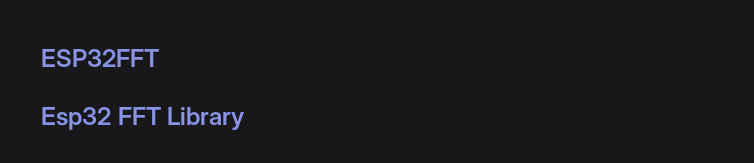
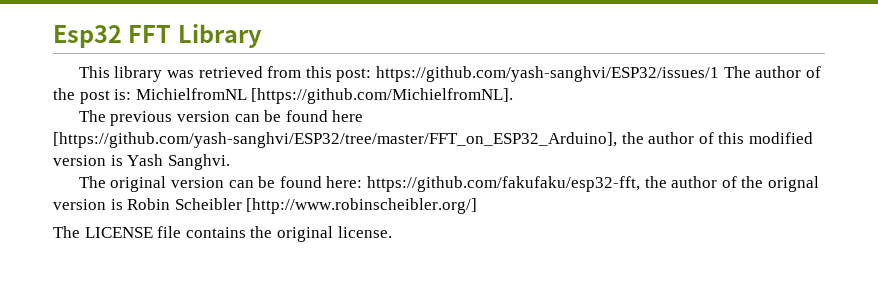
[41,49,159,67] ESP32FFT // -> (53, 36) none
(246, 118) none -> [78,66,821,82] [53,88,514,104] [78,110,364,126] [53,132,813,148] [53,154,230,170] [78,176,819,192] [53,198,478,214] [53,226,392,242] // This library was retrieved from this post: https://github.com/yash-sanghvi/ESP32/issues/1 The author of the post is: MichielfromNL [https://github.com/MichielfromNL]. // The previous version can be found here [https://github.com/yash-sanghvi/ESP32/tree/master/FFT_on_ESP32_Arduino], the author of this modified version is Yash Sanghvi. // The original version can be found here: https://github.com/fakufaku/esp32-fft, the author of the orignal version is Robin Scheibler [http://www.robinscheibler.org/] // The LICENSE file contains the original license.

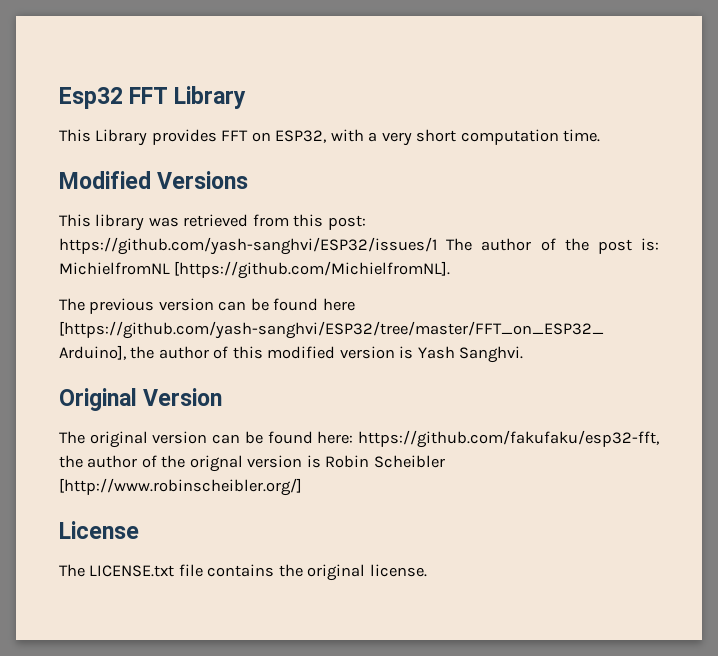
(262, 36) none -> [59,129,601,146] [59,171,249,189] // This Library provides FFT on ESP32, with a very short computation time. // Modified Versions
(230, 162) none -> [59,388,223,411] // Original Version
[53,226,153,238] // The LICENSE -> [59,521,139,539] [59,564,175,577] // License // The LICENSE.txt

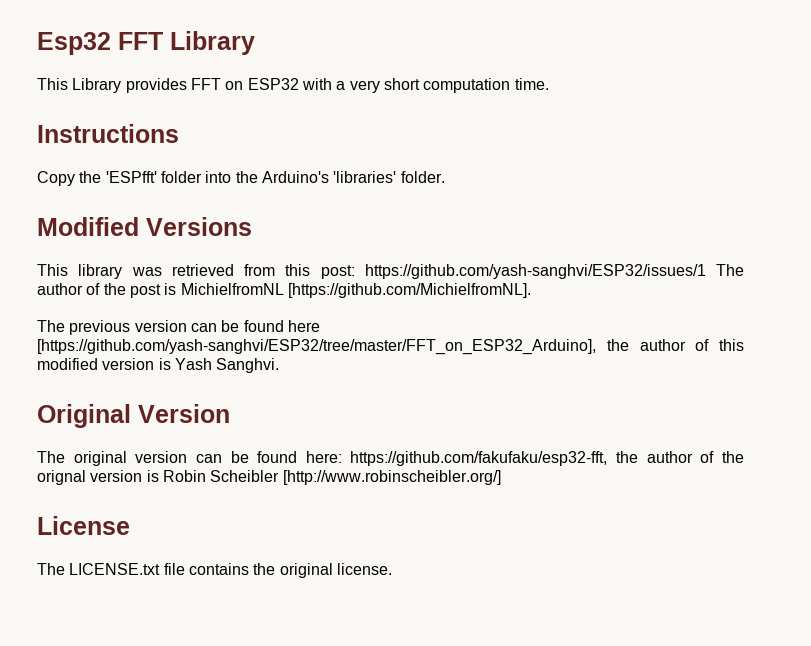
[275,130,327,143] ESP32, -> [247,78,299,90] ESP32
(601, 135) none -> [37,124,179,143] [37,171,445,186] // Instructions // Copy the 'ESPfft' folder into the Arduino's 'libraries' folder.
[641,238,659,251] is: -> [164,283,177,295] is

